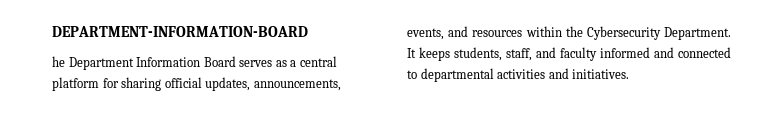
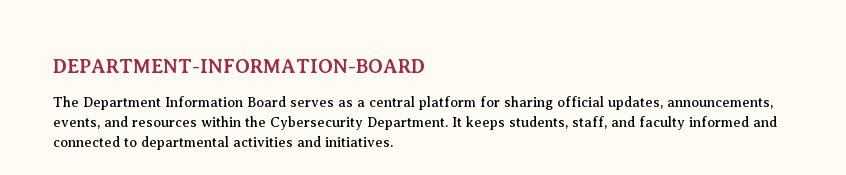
[52,56,65,67] he -> [53,96,79,107] The

